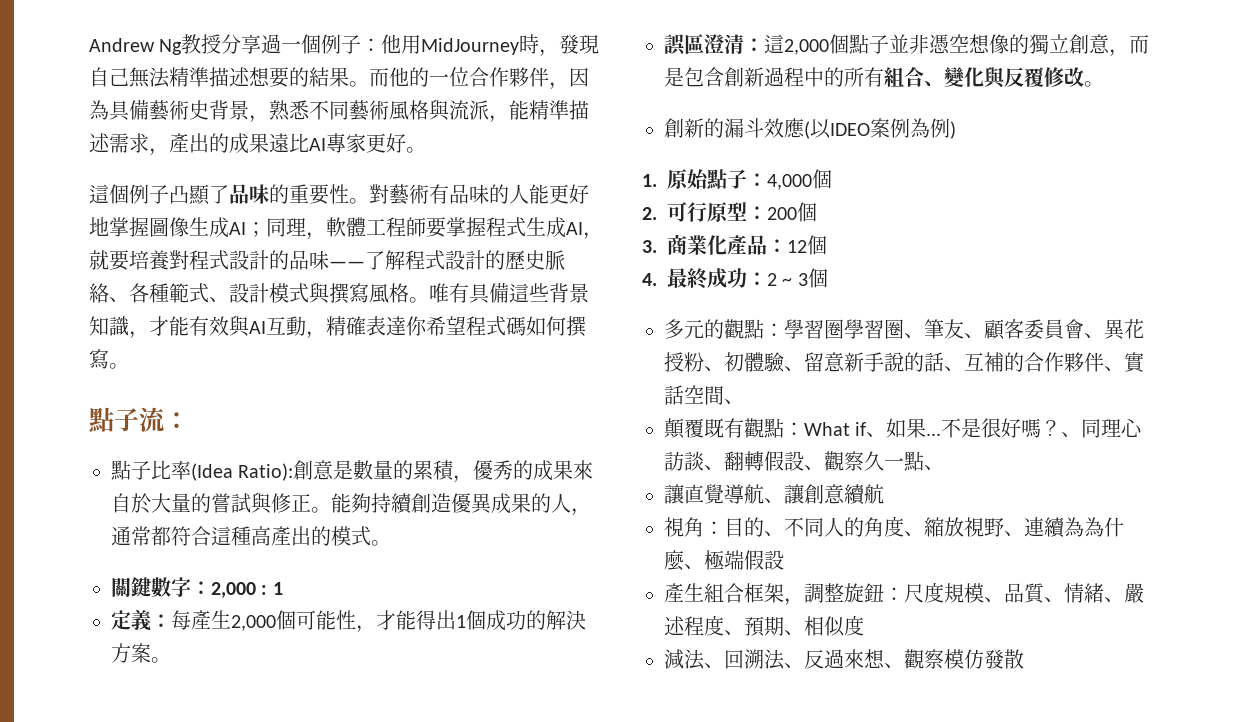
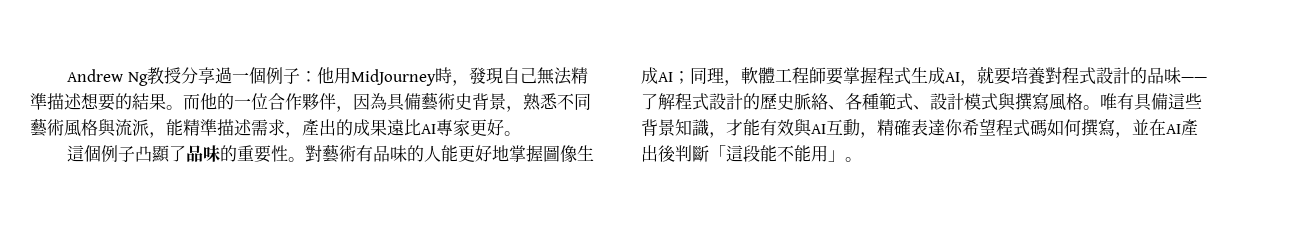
[109,363,129,369] [89,407,189,433] [111,460,594,483] [111,492,591,516] [111,526,391,546] [111,577,283,598] [111,609,586,633] [111,643,171,663] [664,34,1149,57] [664,67,1104,89] [664,118,956,139] [642,169,833,190] [642,202,818,222] [642,234,828,255] [642,268,828,289] [664,319,1144,340] [664,352,1145,373] [664,385,744,405] [664,418,1144,439] [664,451,944,471] [664,484,884,505] [664,516,1124,538] [664,550,784,571] [664,582,1144,606] [664,615,864,637] [664,649,1024,670] 。 // 點子流： // 點子比率(Idea Ratio):創意是數量的累積，優秀的成果來自於大量的嘗試與修正。能夠持續創造優異成果的人，通常都符合這種高產出的模式。 // 關鍵數字：2,000 : 1 // 定義：每產生2,000個可能性，才能得出1個成功的解決方案。 // 誤區澄清：這2,000個點子並非憑空想像的獨立創意，而是包含創新過程中的所有組合、變化與反覆修改。 // 創新的漏斗效應(以IDEO案例為例) // 1.原始點子：4,000個 // 2.可行原型：200個 // 3.商業化產品：12個 // 4.最終成功：2 ~ 3個 // 多元的觀點：學習圈學習圈、筆友、顧客委員會、異花授粉、初體驗、留意新手說的話、互補的合作夥伴、實話空間、 // 顛覆既有觀點：What if、如果...不是很好嗎？、同理心訪談、翻轉假設、觀察久一點、 // 讓直覺導航、讓創意續航 // 視角：目的、不同人的角度、縮放視野、連續為為什麼、極端假設 // 產生組合框架，調整旋鈕：尺度規模、品質、情緒、嚴述程度、預期、相似度 // 減法、回溯法、反過來想、觀察模仿發散 -> [1115,119,1198,138] [641,145,862,162] ，並在AI產出後判斷「這段能不能用」。

